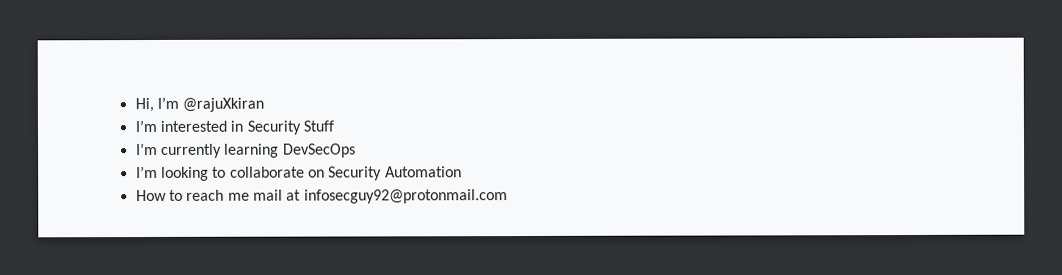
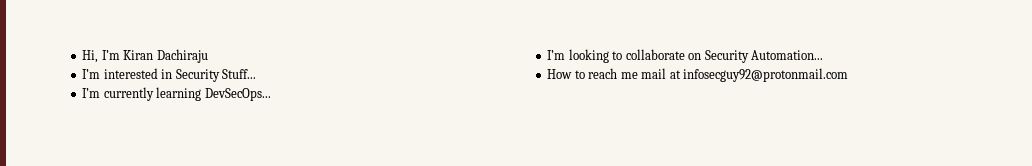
[182,97,265,112] @rajuXkiran -> [123,49,208,63] Kiran Dachiraju
[302,120,334,132] Stuff -> [222,69,257,79] Stuff...
[282,143,356,158] DevSecOps -> [204,88,271,101] DevSecOps...
[384,166,462,178] Automation -> [751,50,824,60] Automation...

